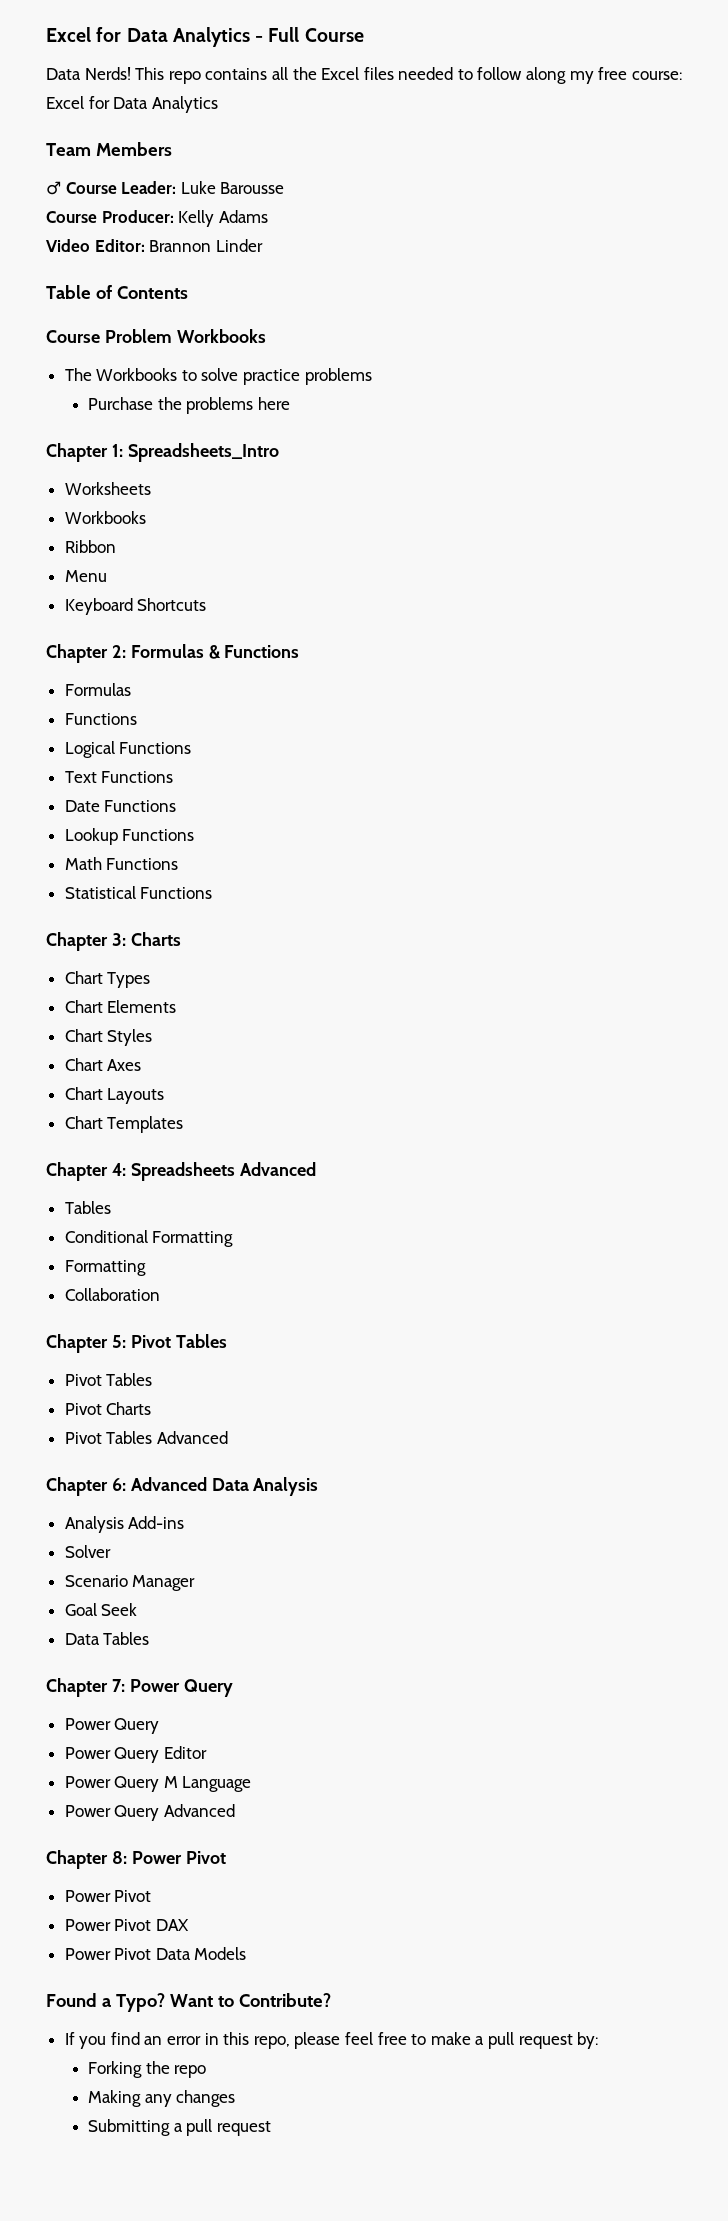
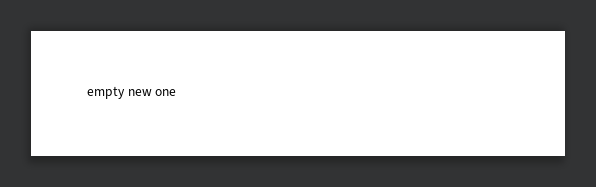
[46,27,364,47] [46,67,682,84] [46,96,218,113] [46,142,172,156] [46,181,285,195] [46,210,268,227] [46,239,263,252] [46,285,188,299] [46,329,266,343] [64,368,372,385] [88,397,290,414] [46,443,279,462] [64,482,151,495] [64,511,146,524] [64,540,116,553] [64,570,107,582] [64,598,207,615] [46,644,300,663] [64,683,131,696] [64,713,137,725] [64,741,192,758] [64,771,174,783] [64,800,177,812] [64,828,195,845] [64,857,179,870] [64,886,213,899] [46,932,181,951] [64,971,151,988] [64,1000,177,1013] [64,1029,153,1046] [64,1058,142,1071] [64,1087,165,1104] [64,1116,184,1133] [46,1162,316,1181] [64,1201,111,1214] [64,1230,234,1247] [64,1260,146,1276] [64,1288,160,1301] [46,1334,227,1353] [64,1373,153,1386] [64,1402,152,1415] [64,1431,228,1444] [46,1477,319,1496] [64,1516,185,1533] [64,1545,111,1558] [64,1575,196,1591] [64,1603,138,1616] [64,1632,150,1645] [46,1678,233,1697] [64,1718,160,1734] [64,1746,207,1763] [64,1776,252,1792] [64,1804,235,1821] [46,1850,226,1869] [64,1890,152,1902] [64,1919,189,1931] [64,1947,247,1960] [46,1993,331,2012] [64,2032,599,2049] [88,2061,207,2078] [88,2090,236,2107] [88,2119,271,2136] Excel for Data Analytics - Full Course // Data Nerds! This repo contains all the Excel files needed to follow along my free course: Excel for Data Analytics // Team Members // ♂ Course Leader: Luke Barousse // Course Producer: Kelly Adams // Video Editor: Brannon Linder // Table of Contents // Course Problem Workbooks // The Workbooks to solve practice problems // Purchase the problems here // Chapter 1: Spreadsheets_Intro // Worksheets // Workbooks // Ribbon // Menu // Keyboard Shortcuts // Chapter 2: Formulas & Functions // Formulas // Functions // Logical Functions // Text Functions // Date Functions // Lookup Functions // Math Functions // Statistical Functions // Chapter 3: Charts // Chart Types // Chart Elements // Chart Styles // Chart Axes // Chart Layouts // Chart Templates // Chapter 4: Spreadsheets Advanced // Tables // Conditional Formatting // Formatting // Collaboration // Chapter 5: Pivot Tables // Pivot Tables // Pivot Charts // Pivot Tables Advanced // Chapter 6: Advanced Data Analysis // Analysis Add-ins // Solver // Scenario Manager // Goal Seek // Data Tables // Chapter 7: Power Query // Power Query // Power Query Editor // Power Query M Language // Power Query Advanced // Chapter 8: Power Pivot // Power Pivot // Power Pivot DAX // Power Pivot Data Models // Found a Typo? Want to Contribute? // If you find an error in this repo, please feel free to make a pull request by: // Forking the repo // Making any changes // Submitting a pull request -> [87,86,177,99] empty new one

